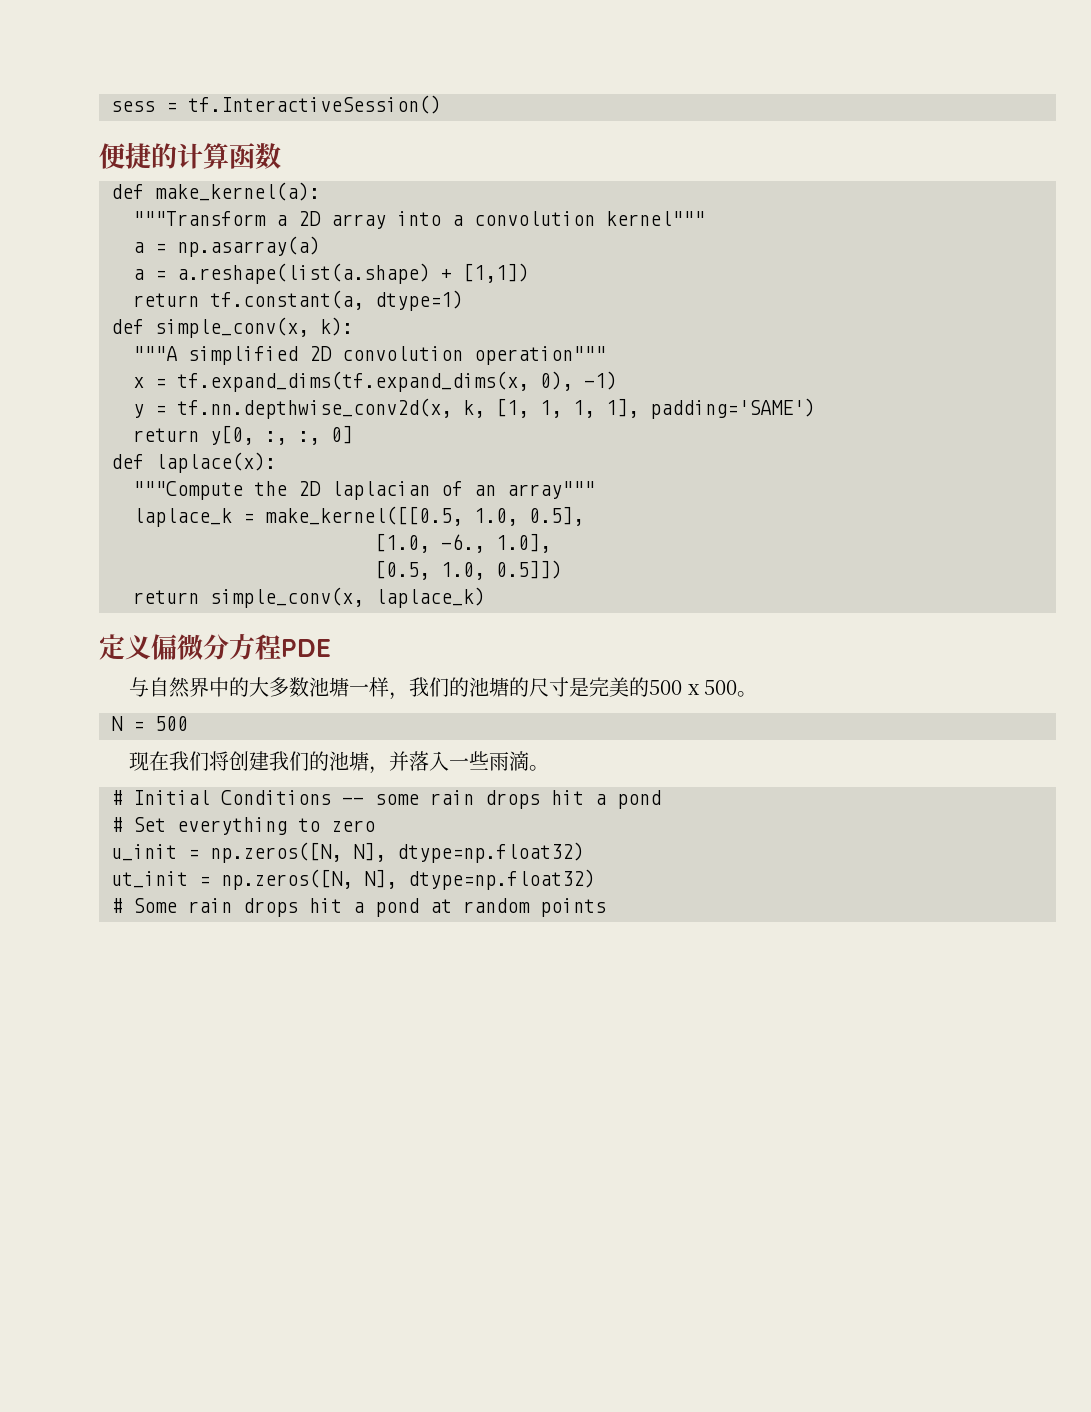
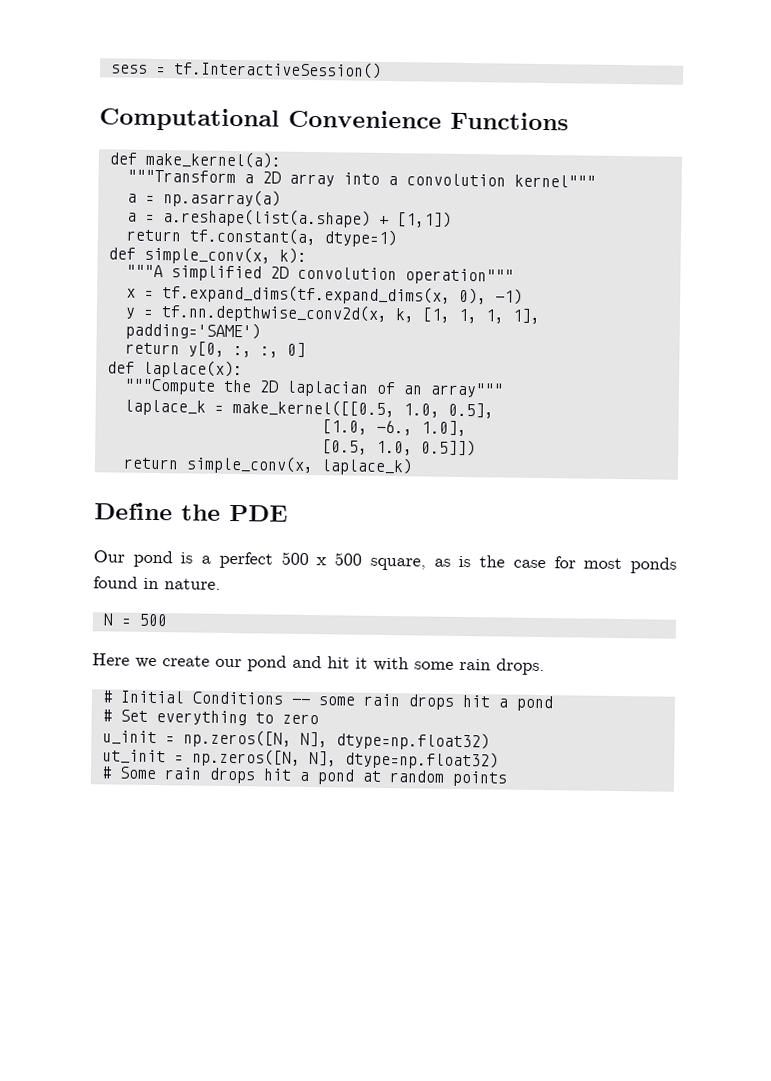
[99,142,281,169] 便捷的计算函数 -> [99,107,569,132] Computational Convenience Functions
[99,634,331,660] [129,677,758,700] [111,716,188,731] [129,751,550,774] 定义偏微分方程PDE // 与自然界中的大多数池塘一样，我们的池塘的尺寸是完美的500 x 500。 // N = 500 // 现在我们将创建我们的池塘，并落入一些雨滴。 -> [94,502,288,522] [93,550,678,574] [93,576,221,590] [102,613,168,627] [92,653,545,676] Define the PDE // Our pond is a perfect 500 x 500 square, as is the case for most ponds found in nature. // N = 500 // Here we create our pond and hit it with some rain drops.

